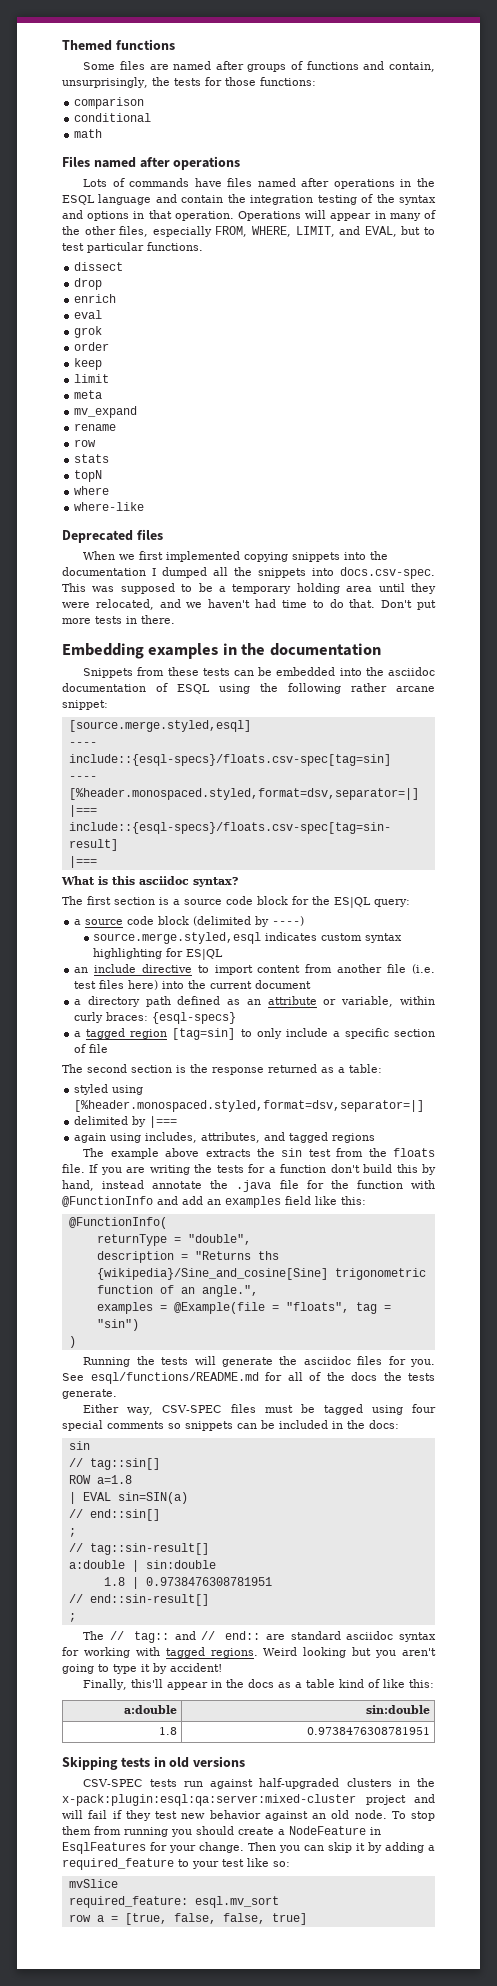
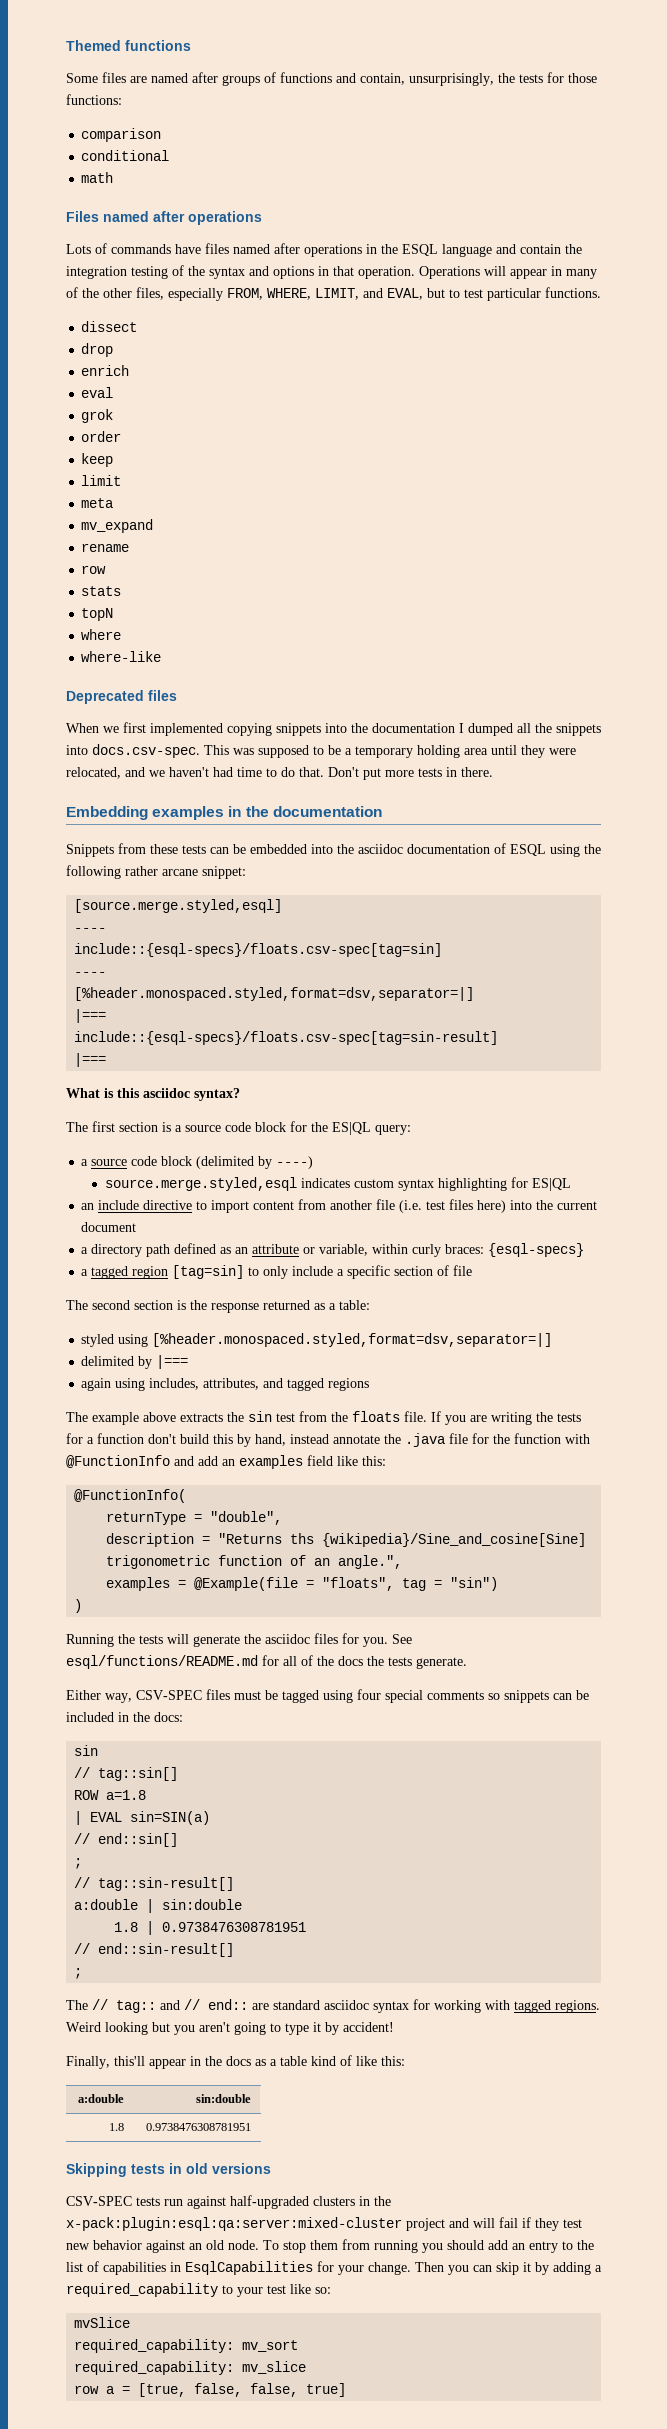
[238,1826,381,1835] [62,1842,146,1854] create a NodeFeature in EsqlFeatures -> [488,2240,594,2253] [66,2261,313,2275] add an entry to the list of capabilities in EsqlCapabilities
[62,1858,174,1870] required_feature -> [66,2283,218,2297] required_capability
[68,1896,279,1908] required_feature: esql.mv_sort -> [74,2339,299,2353] [74,2361,307,2375] required_capability: mv_sort // required_capability: mv_slice

